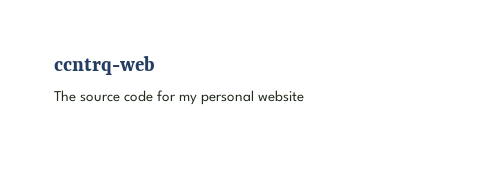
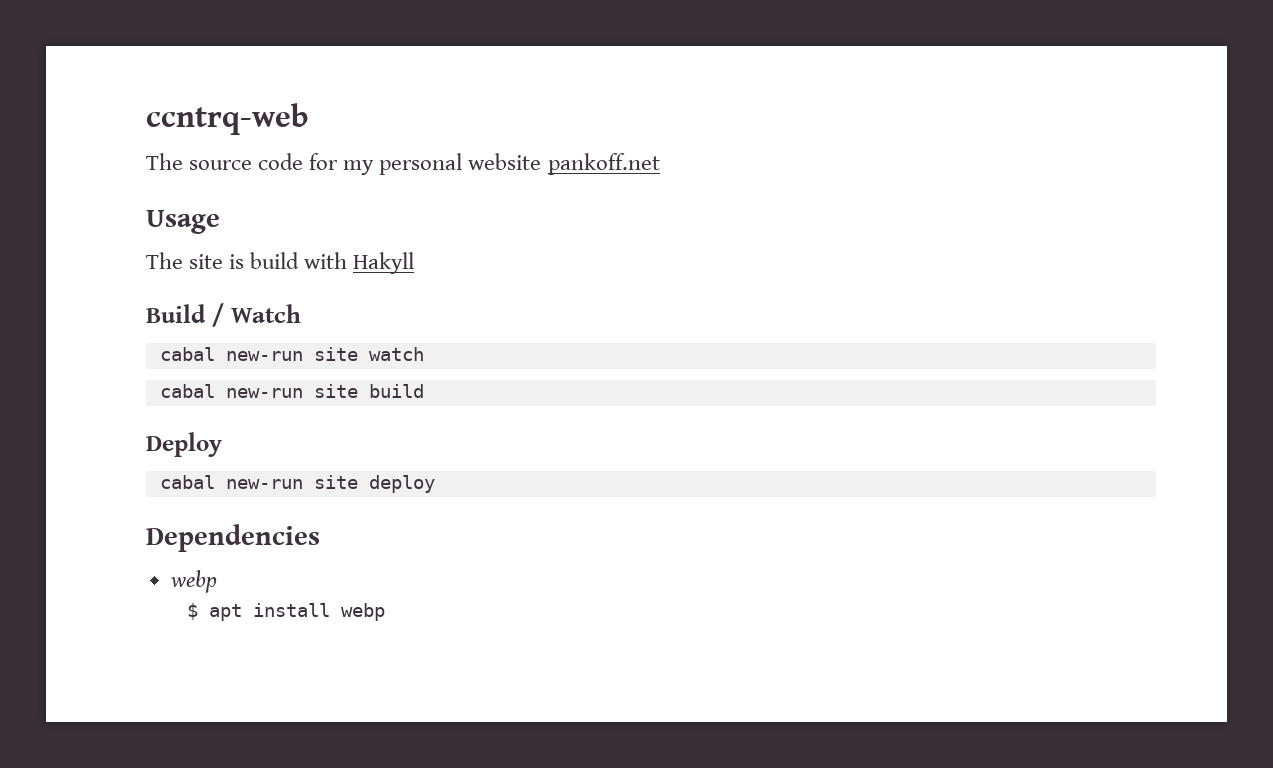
(305, 96) none -> [547,153,660,175] [146,210,220,234] [146,252,415,274] [146,303,301,327] [159,347,424,361] [159,384,424,398] [146,432,222,457] [159,475,435,493] [146,524,320,552] [169,570,217,593] [187,603,386,621] pankoff.net // Usage // The site is build with Hakyll // Build / Watch // cabal new-run site watch // cabal new-run site build // Deploy // cabal new-run site deploy // Dependencies // webp // $ apt install webp

